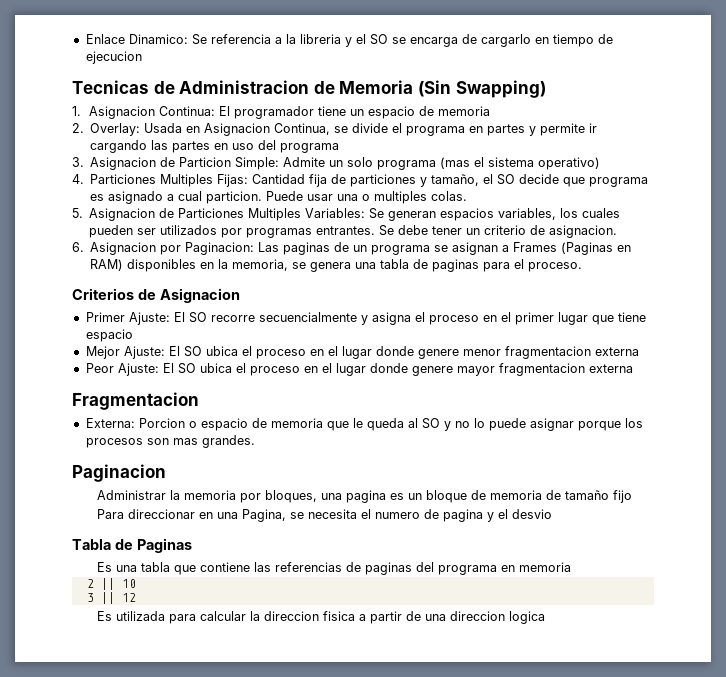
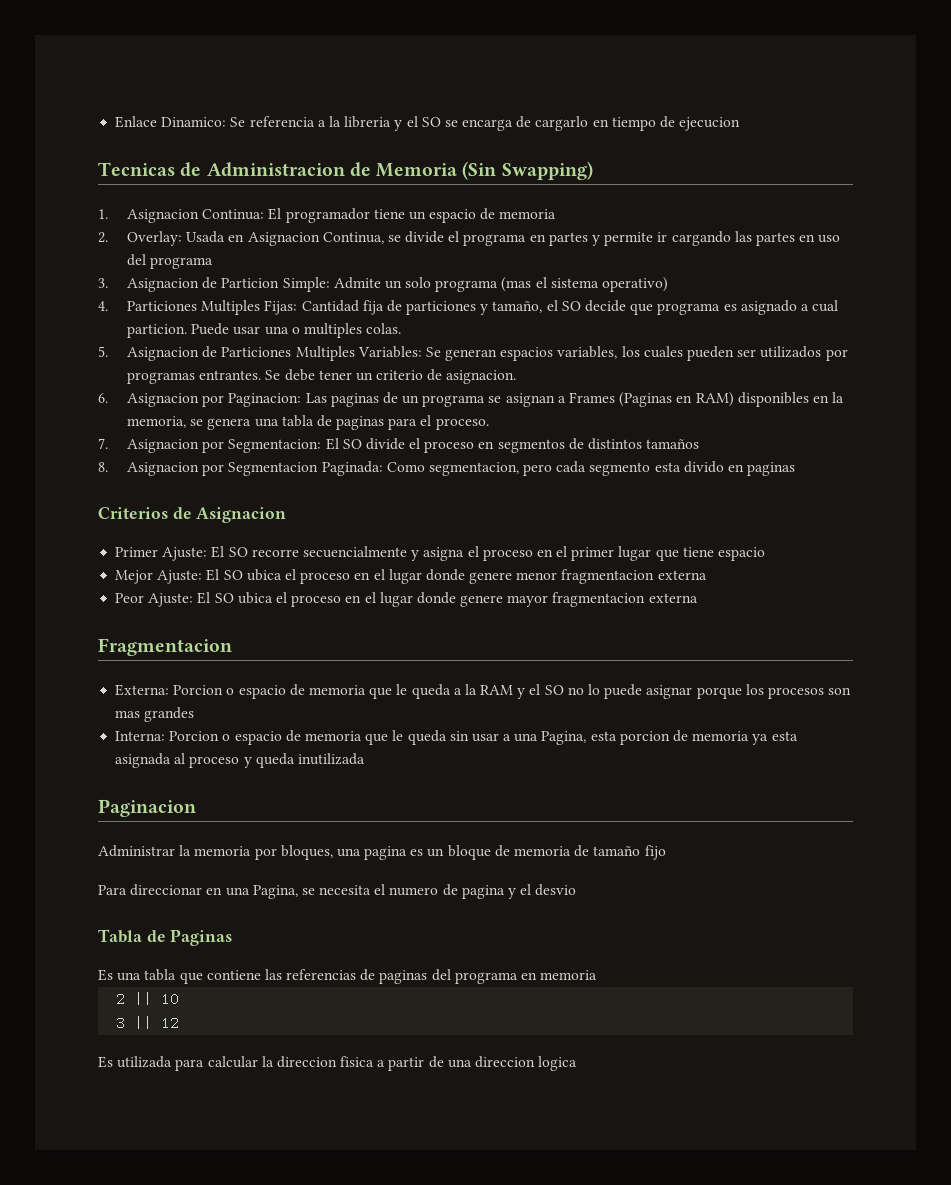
(583, 267) none -> [98,438,700,453] [98,461,796,476] // 7. Asignacion por Segmentacion: El SO divide el proceso en segmentos de distintos tamaños // 8. Asignacion por Segmentacion Paginada: Como segmentacion, pero cada segmento esta divido en paginas
[407,418,451,431] al SO y -> [453,684,564,699] a la RAM y el SO
[201,435,255,448] grandes. -> [144,707,195,722] [115,730,798,745] [115,753,365,768] grandes // Interna: Porcion o espacio de memoria que le queda sin usar a una Pagina, esta porcion de memoria ya esta asignada al proceso y queda inutilizada

